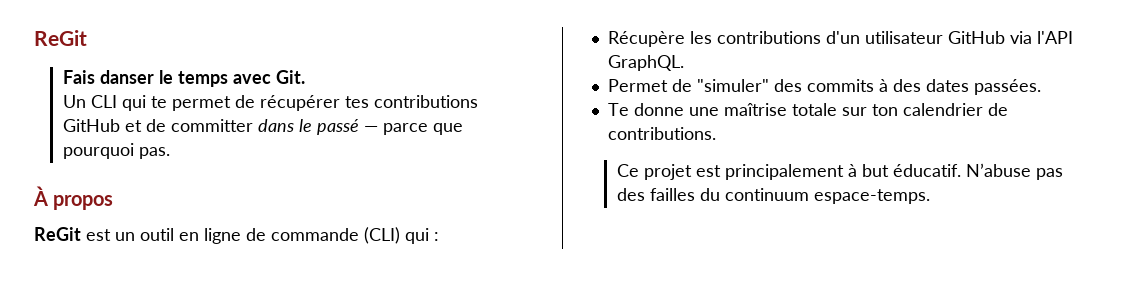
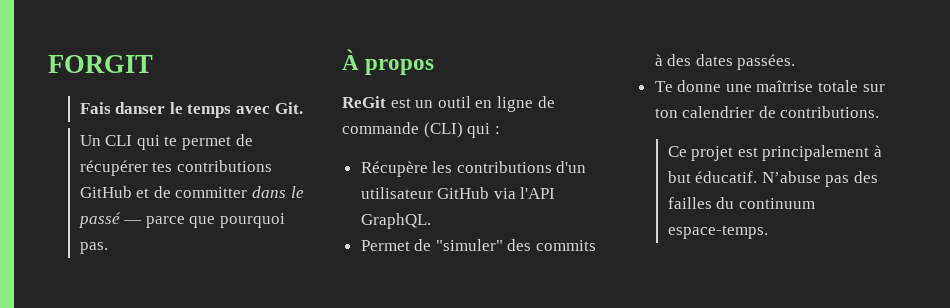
[34,30,87,46] ReGit -> [48,55,153,73] FORGIT

